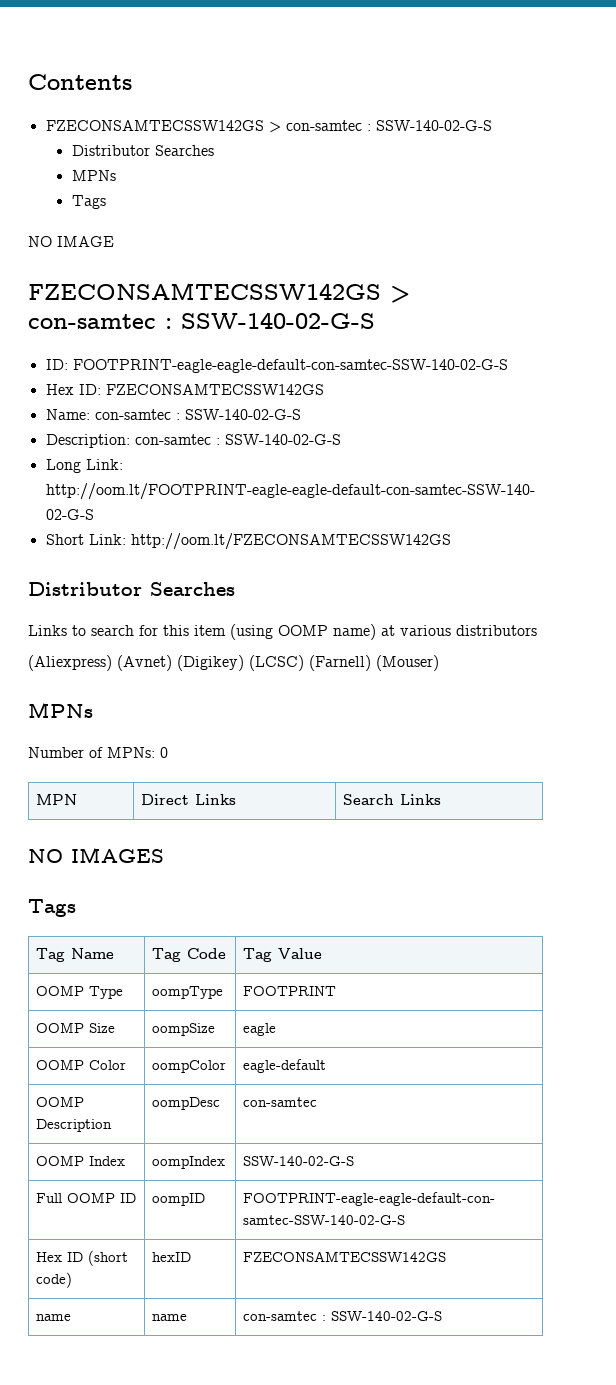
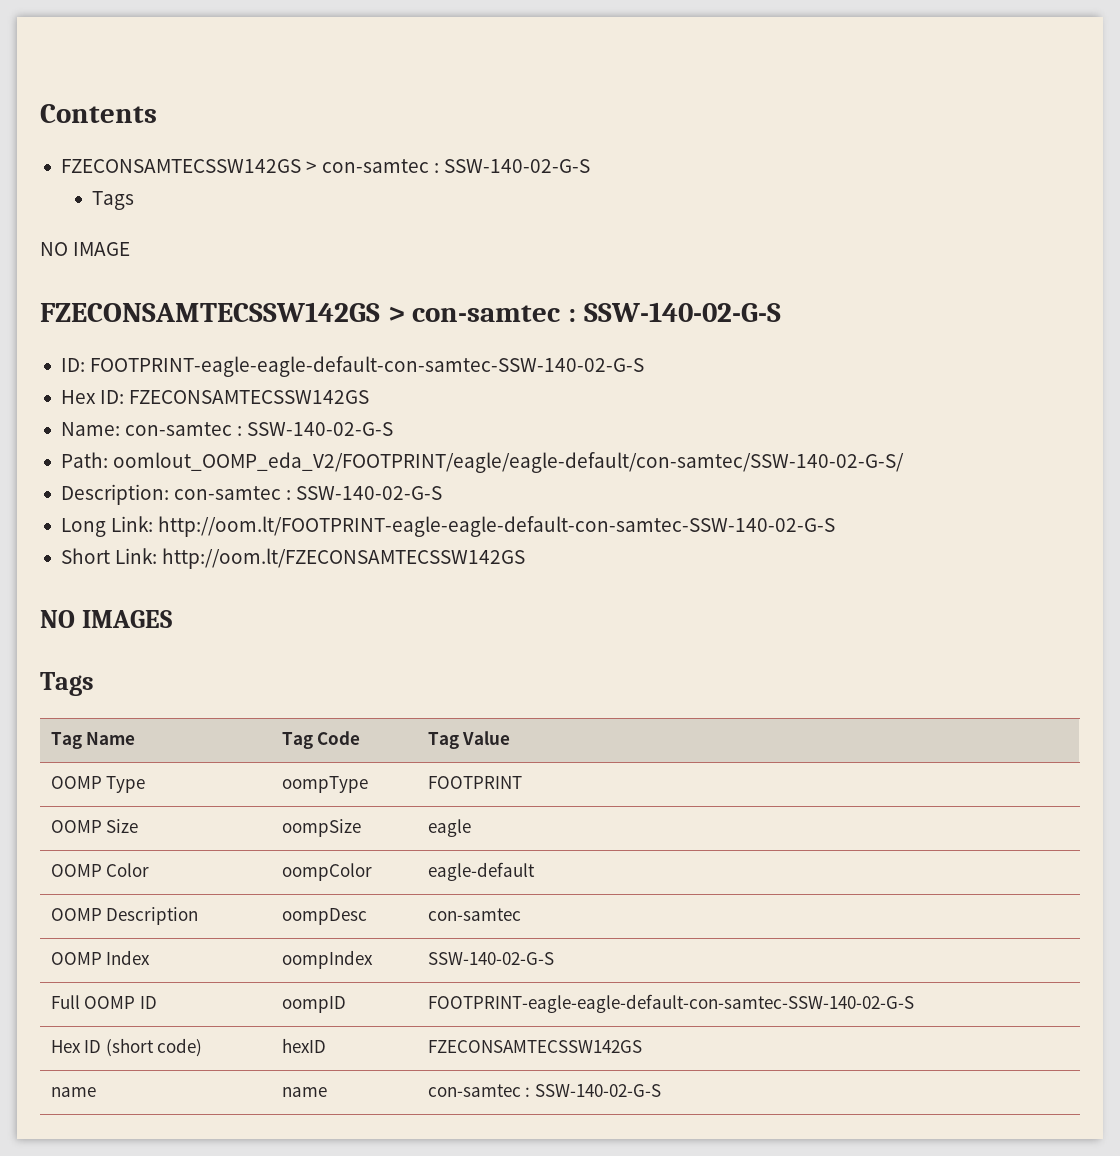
[71,145,214,156] [71,170,116,181] // Distributor Searches // MPNs -> (591, 166) none
(301, 414) none -> [60,452,905,473] // Path: oomlout_OOMP_eda_V2/FOOTPRINT/eagle/eagle-default/con-samtec/SSW-140-02-G-S/
[28,582,235,596] [28,624,537,640] [28,655,439,671] [28,702,93,718] [28,747,168,758] [36,794,78,805] [141,794,237,805] [343,794,442,805] // Distributor Searches // Links to search for this item (using OOMP name) at various distributors // (Aliexpress) (Avnet) (Digikey) (LCSC) (Farnell) (Mouser) // MPNs // Number of MPNs: 0 // MPN | Direct Links | Search Links -> (526, 558) none

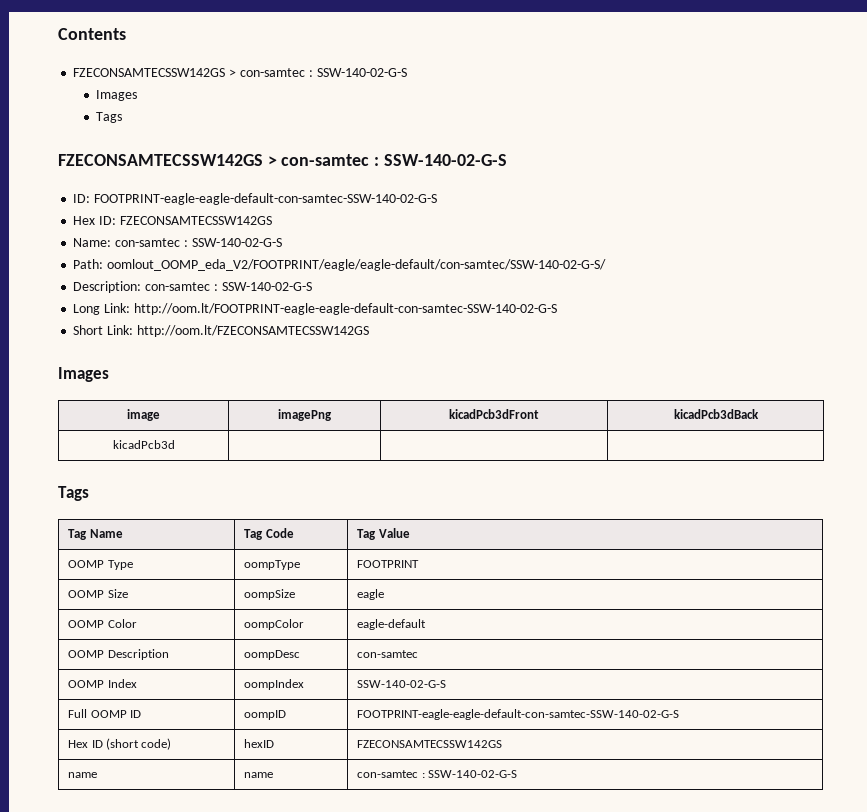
[91,191,134,210] [40,242,131,256] // Tags // NO IMAGE -> [96,90,138,101] [96,112,123,123] // Images // Tags
[40,610,172,628] NO IMAGES -> [58,367,109,382] [127,409,160,421] [278,409,332,421] [449,409,539,419] [673,409,759,419] [112,440,175,449] Images // image | imagePng | kicadPcb3dFront | kicadPcb3dBack // kicadPcb3d | | |

